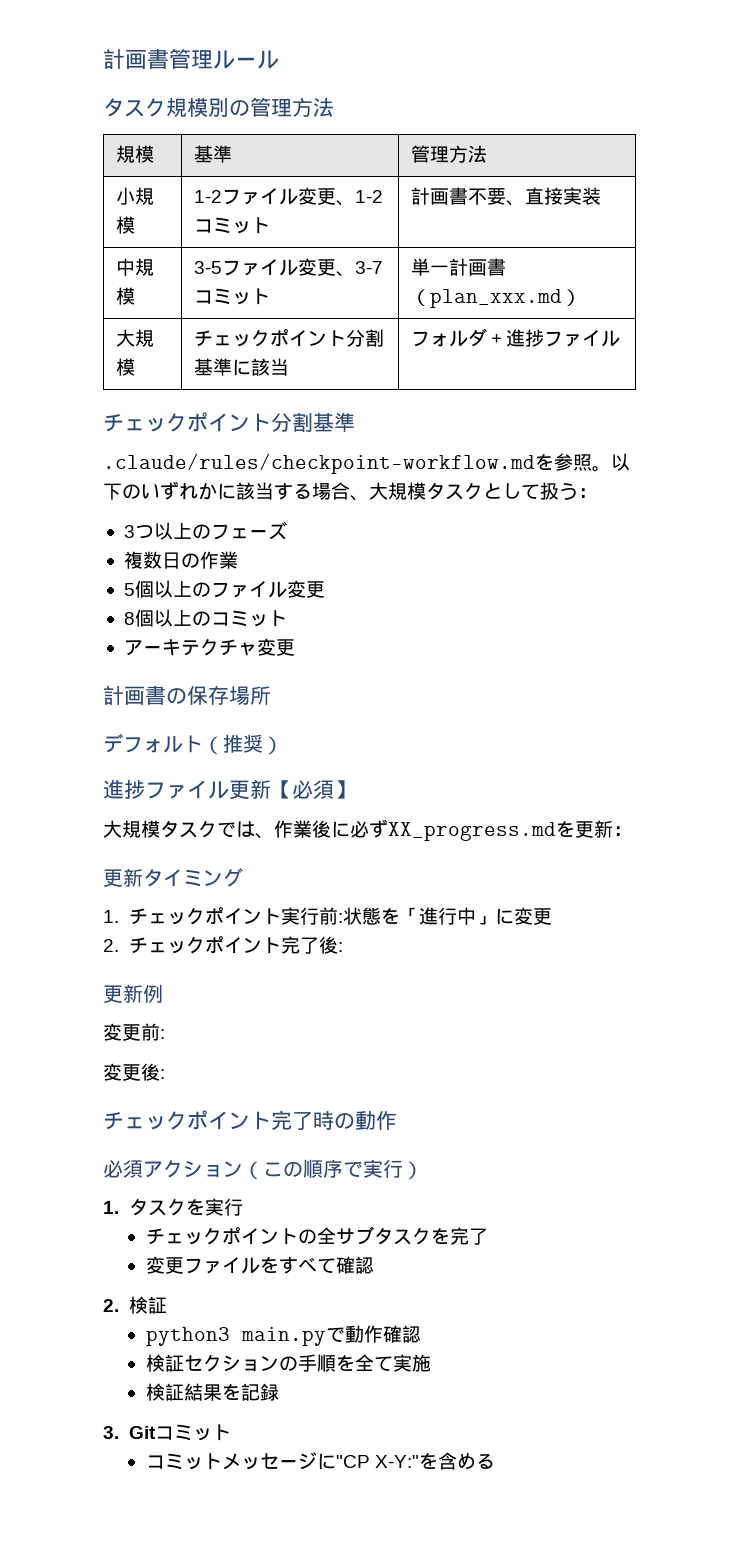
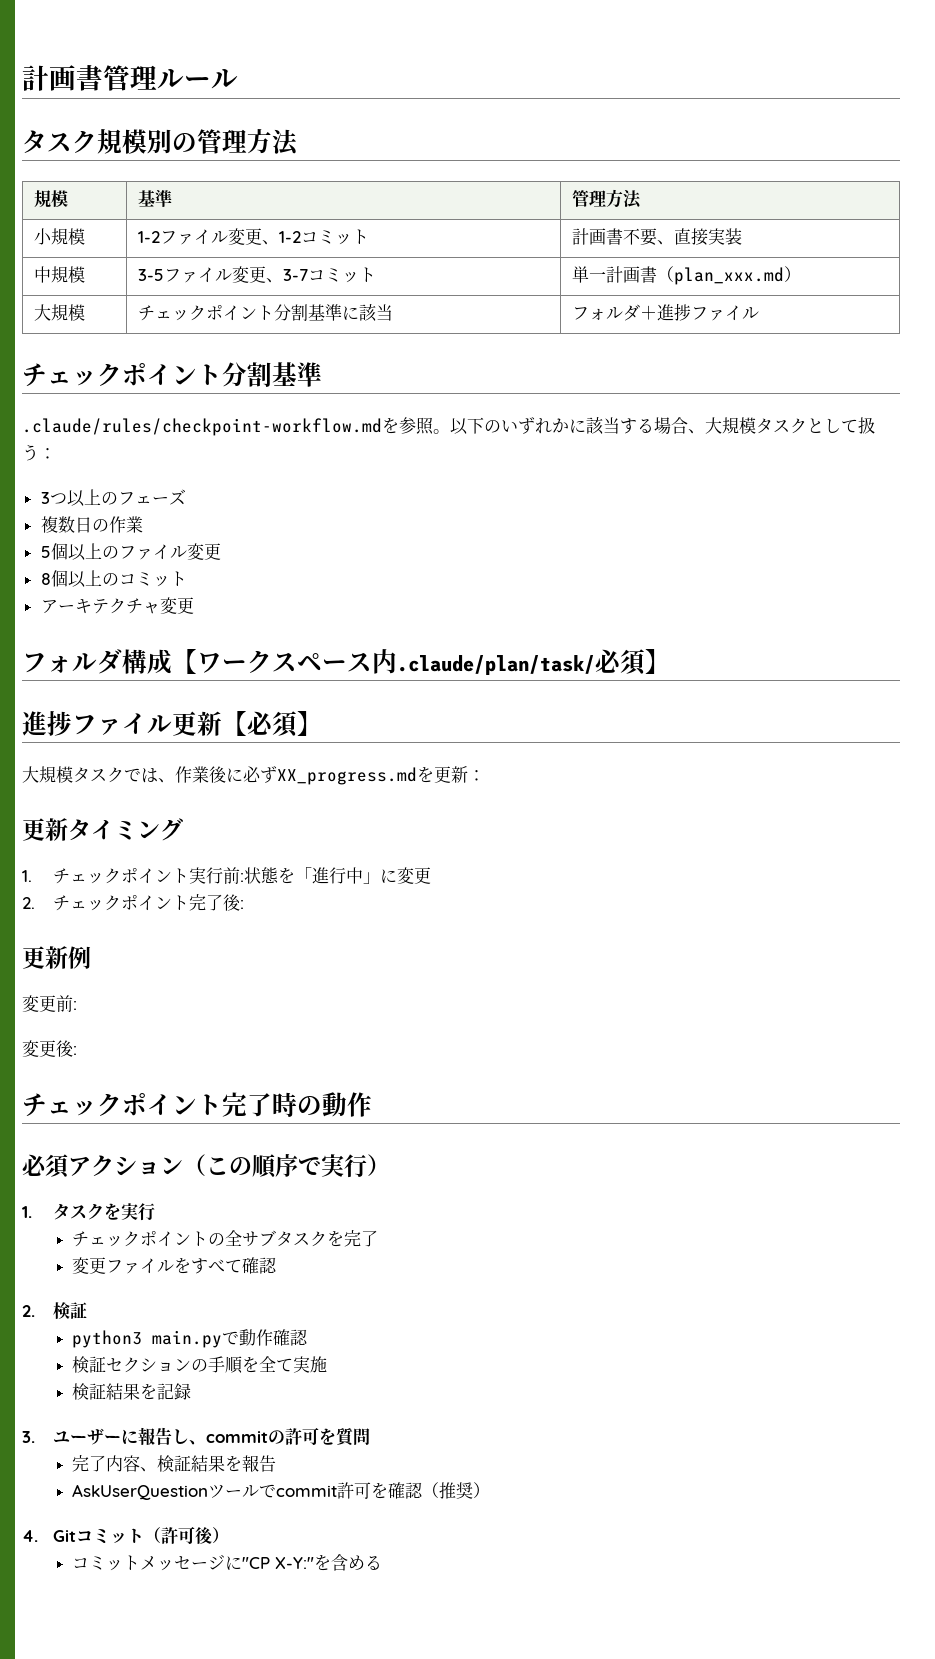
[103,685,271,706] [103,733,283,755] 計画書の保存場所 // デフォルト（推奨） -> [22,649,670,675] フォルダ構成【ワークスペース内.claude/plan/task/必須】
(119, 1432) none -> [53,1427,371,1446] [71,1455,276,1472] [71,1482,490,1500] [22,1530,38,1542] ユーザーに報告し、commitの許可を質問 // 完了内容、検証結果を報告 // AskUserQuestionツールでcommit許可を確認（推奨） // 4.
(231, 1432) none -> [144,1526,230,1544] （許可後）

